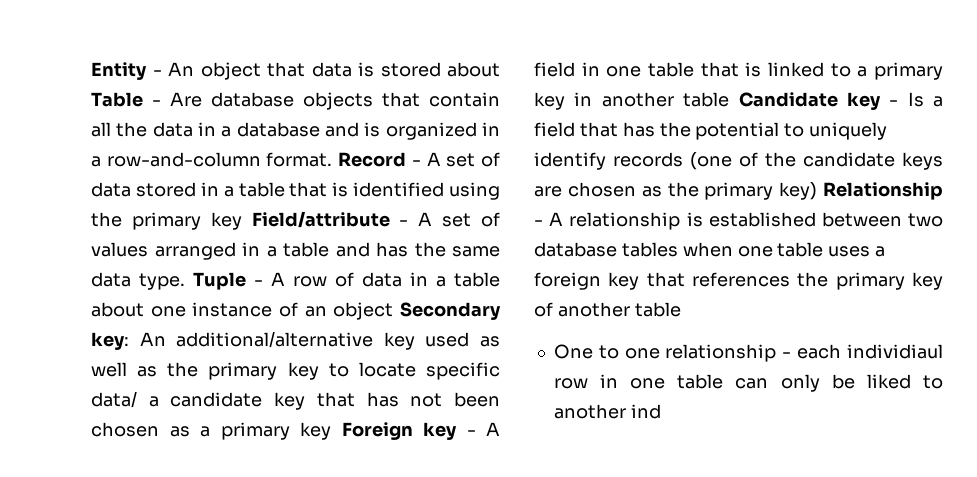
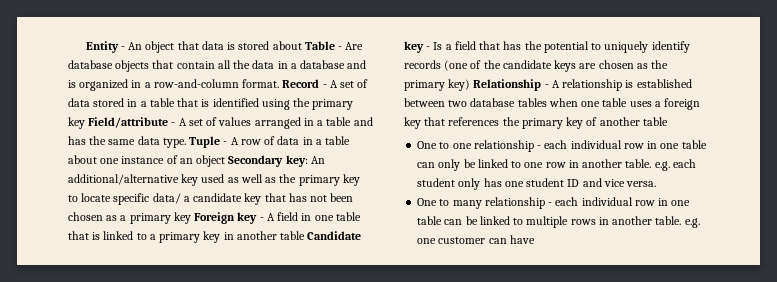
[847,344,943,359] individiaul -> [570,140,622,149] individual
[866,374,943,389] [553,404,661,419] liked to another ind -> [477,159,696,171] [417,178,657,190] [417,197,691,209] [417,216,700,228] [417,235,535,244] linked to one row in another table. e.g. each student only has one student ID and vice versa. // One to many relationship - each individual row in one table can be linked to multiple rows in another table. e.g. one customer can have

